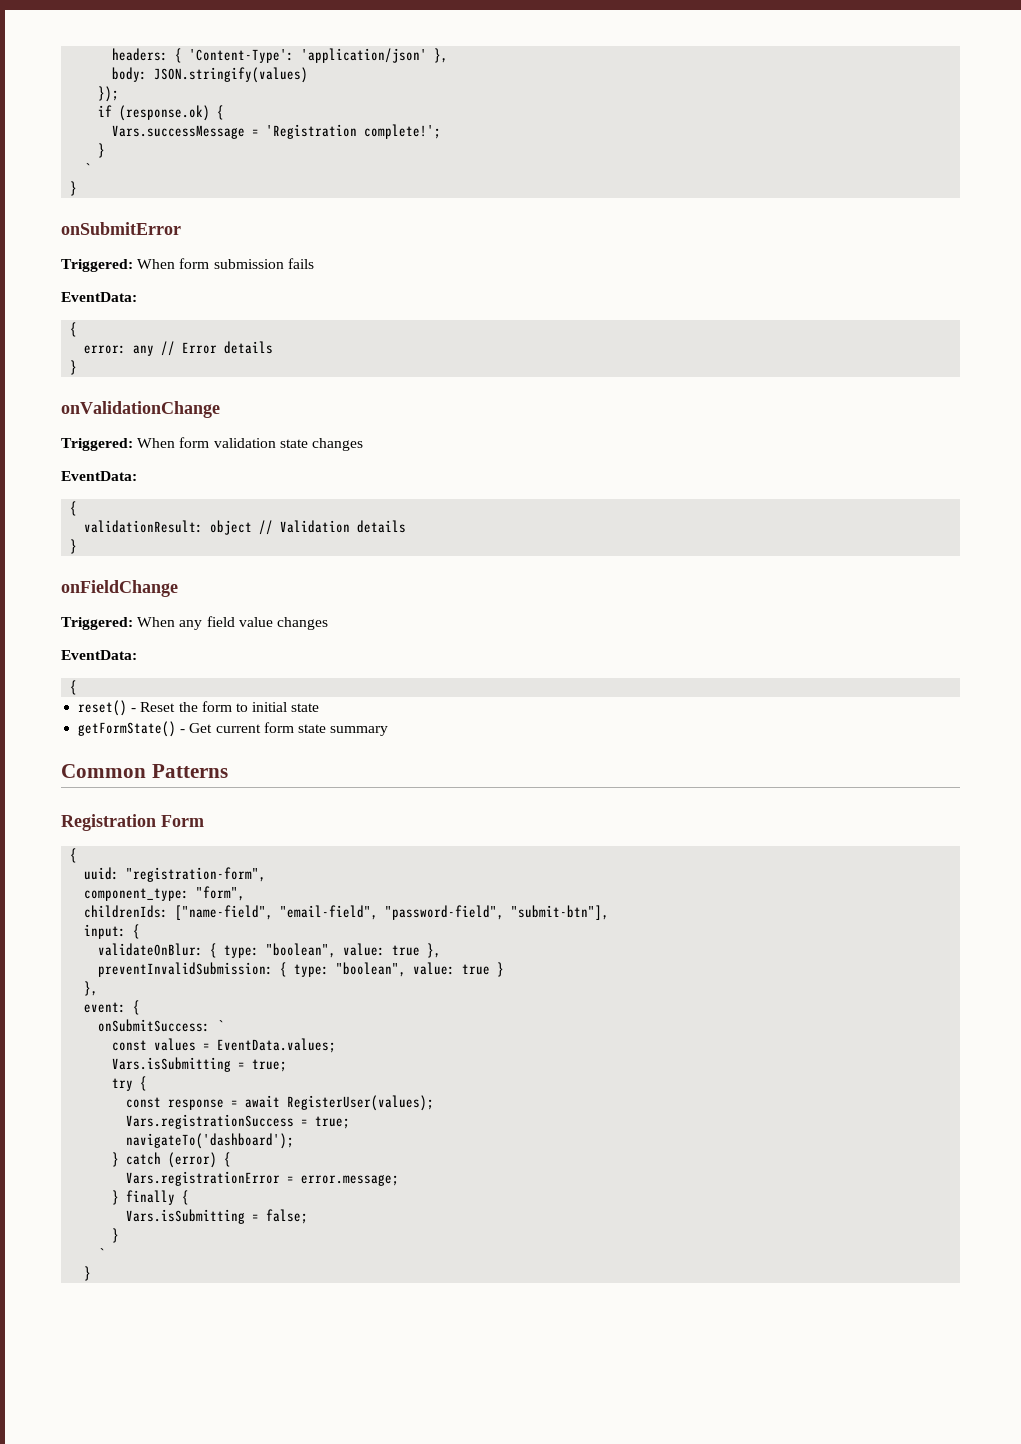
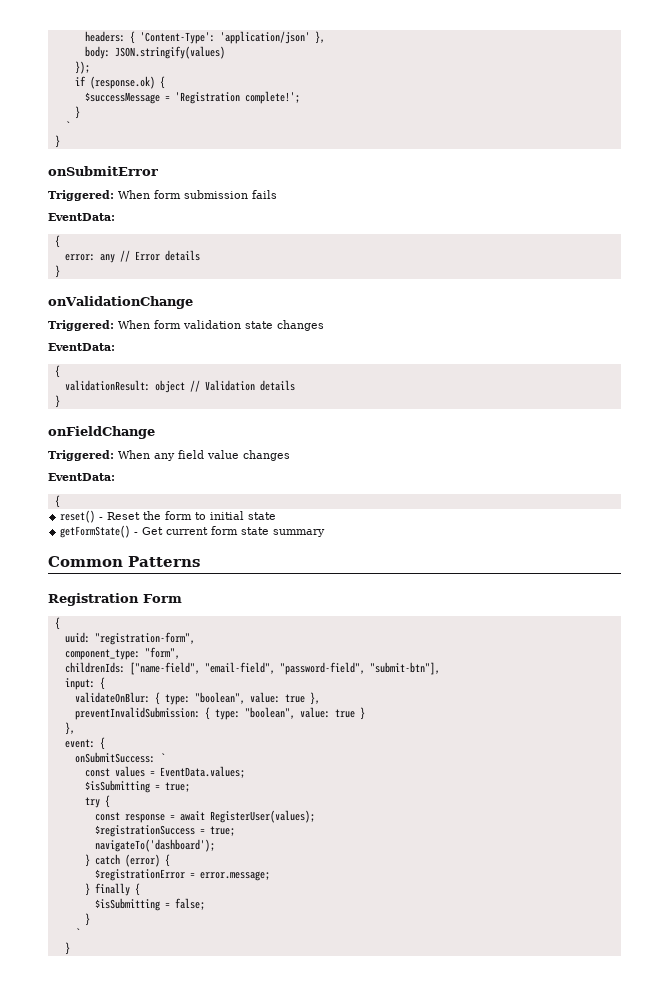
[112,125,246,139] Vars.successMessage -> [84,92,160,104] $successMessage
[112,1057,232,1072] Vars.isSubmitting -> [84,780,150,793] $isSubmitting
[126,1114,295,1129] Vars.registrationSuccess -> [94,825,195,837] $registrationSuccess
[126,1171,281,1186] Vars.registrationError -> [94,869,185,881] $registrationError
[126,1209,246,1224] Vars.isSubmitting -> [94,898,160,911] $isSubmitting

